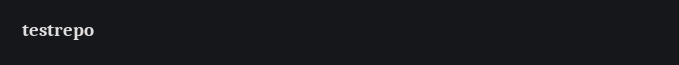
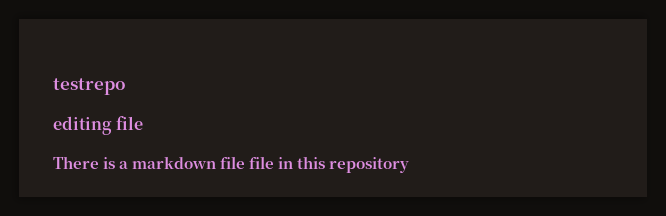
(94, 32) none -> [53,116,144,135] [53,156,410,173] // editing file // There is a markdown file file in this repository

